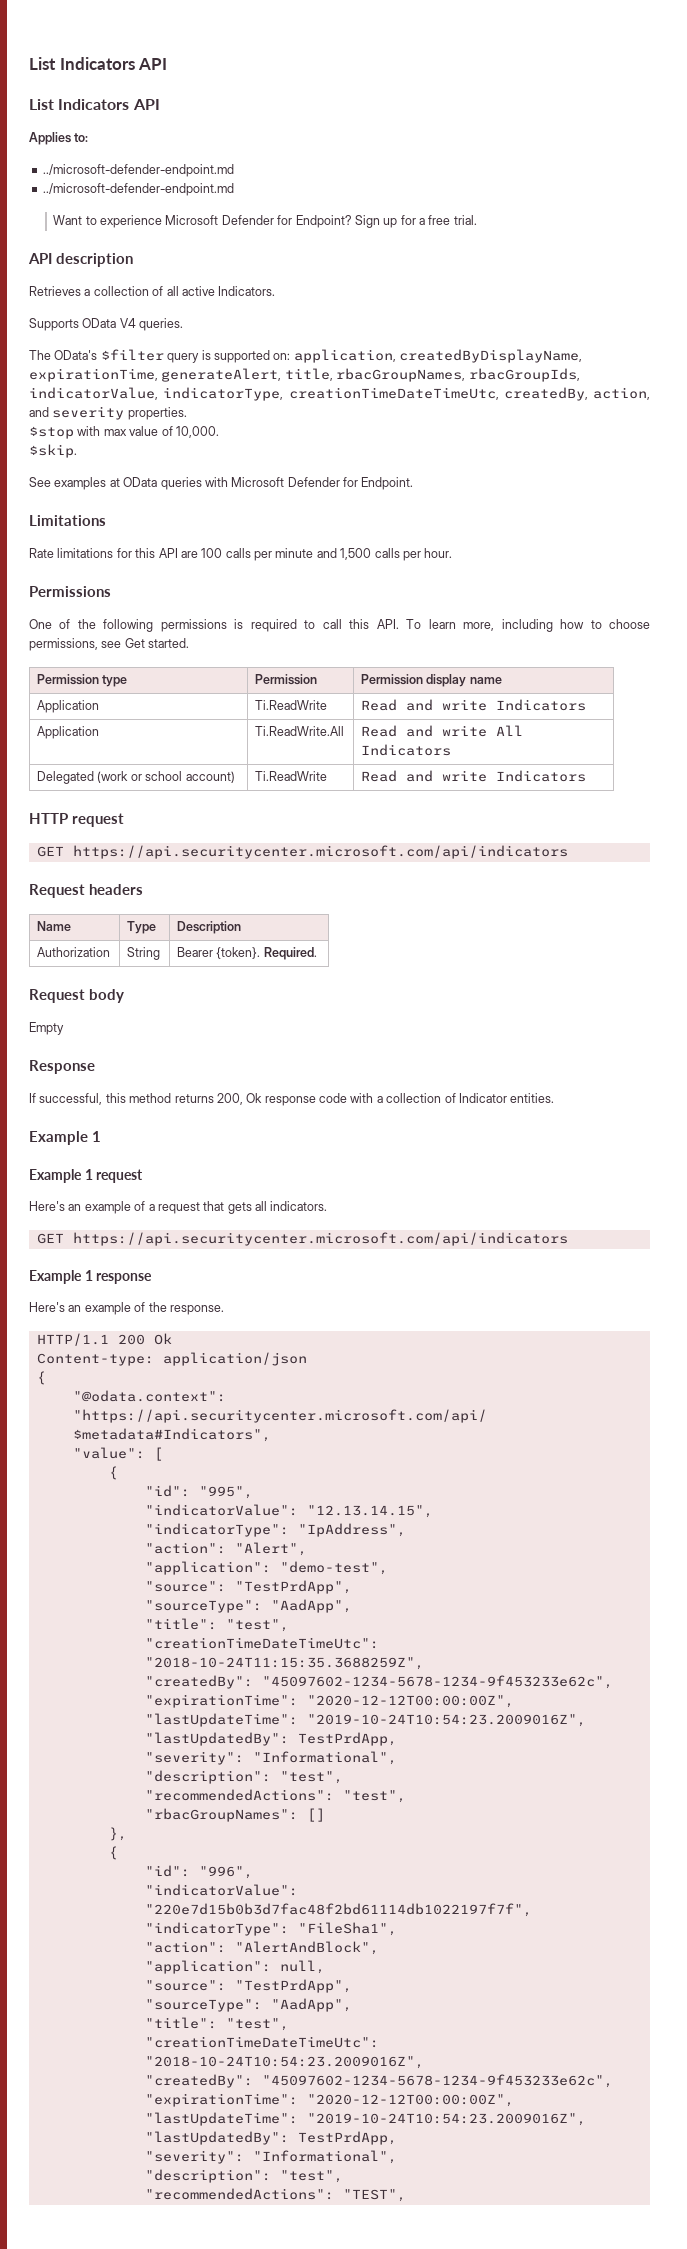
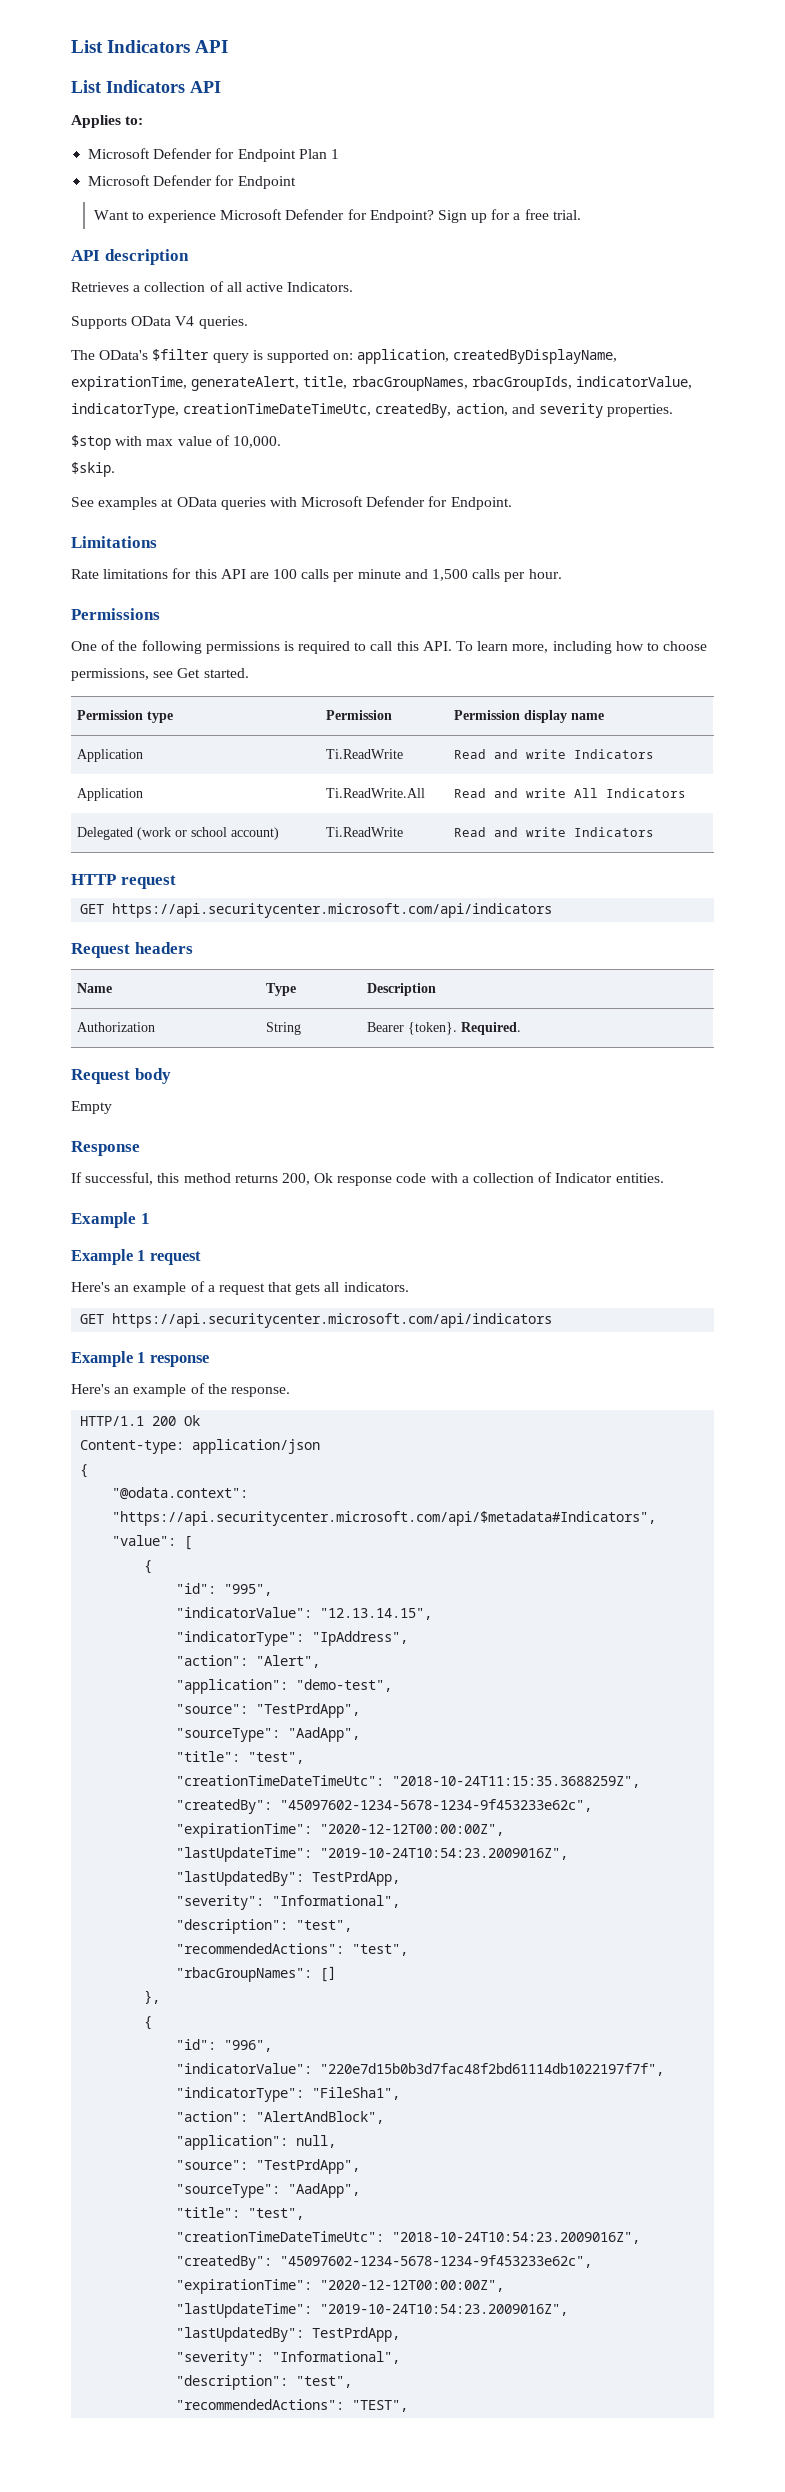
[42,164,234,177] [42,183,234,196] ../microsoft-defender-endpoint.md // ../microsoft-defender-endpoint.md -> [88,148,339,162] [88,175,296,189] Microsoft Defender for Endpoint Plan 1 // Microsoft Defender for Endpoint

